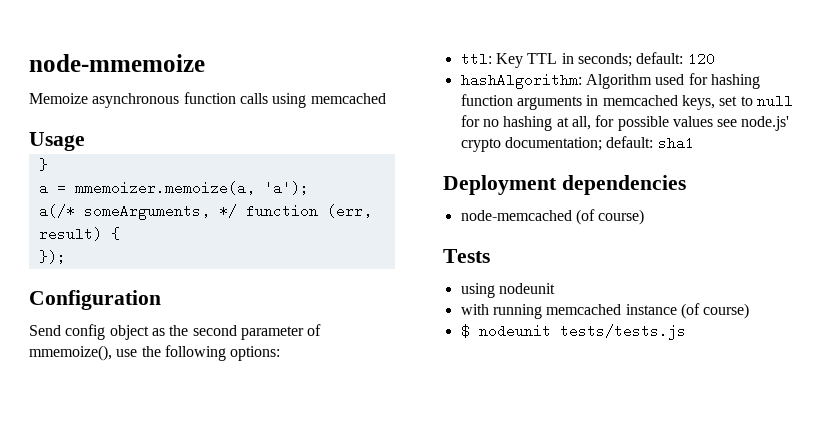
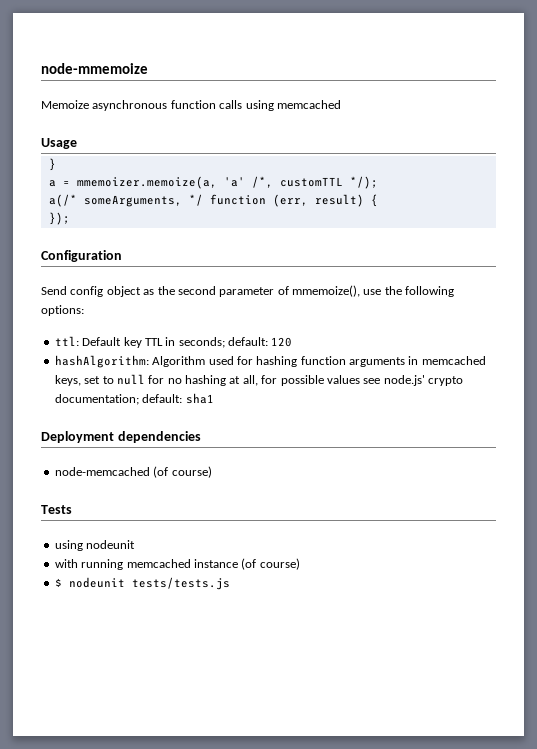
[263,181,309,195] 'a'); -> [223,176,378,189] 'a' /*, customTTL */);
[495,53,523,68] Key -> [82,337,142,348] Default key

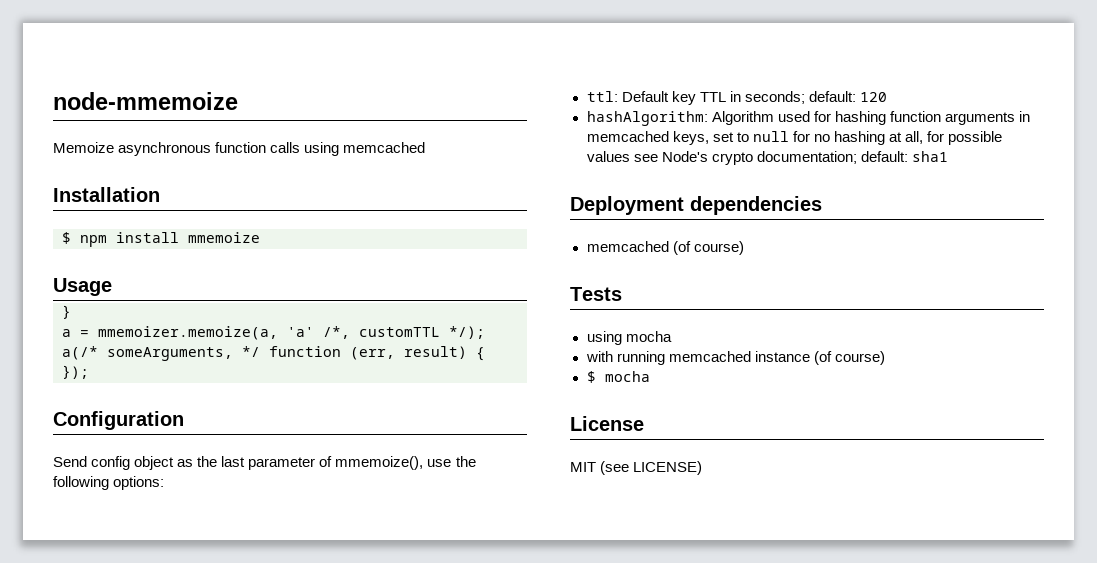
(341, 104) none -> [53,187,160,202] [62,232,260,247] // Installation // $ npm install mmemoize
[177,286,216,295] second -> [221,456,246,467] last
[383,375,425,386] node.js' -> [661,151,708,162] Node's
[54,467,150,476] node-memcached -> [586,241,669,252] memcached
[86,540,136,549] nodeunit -> [625,331,672,342] mocha
[68,577,230,590] nodeunit tests/tests.js -> [604,371,650,382] [570,416,644,431] [570,461,703,475] mocha // License // MIT (see LICENSE)

